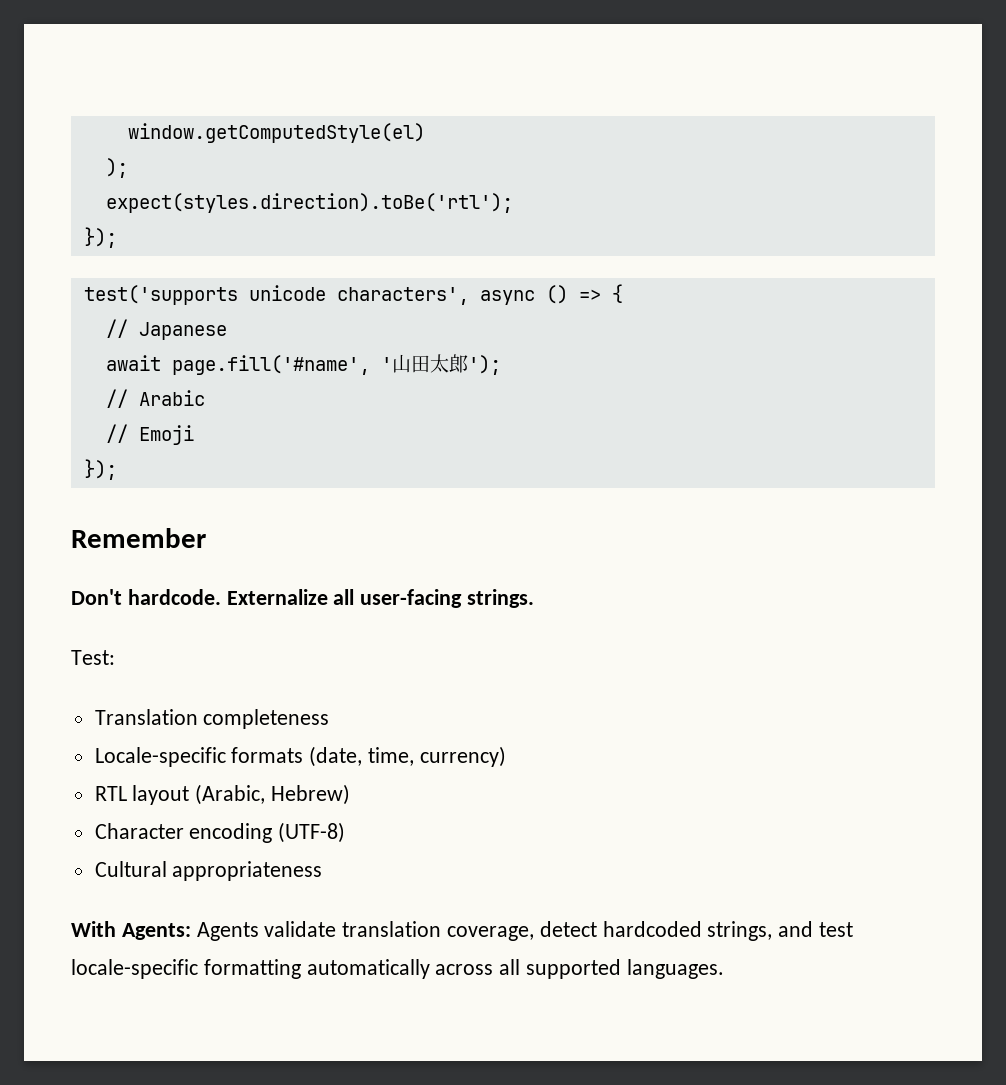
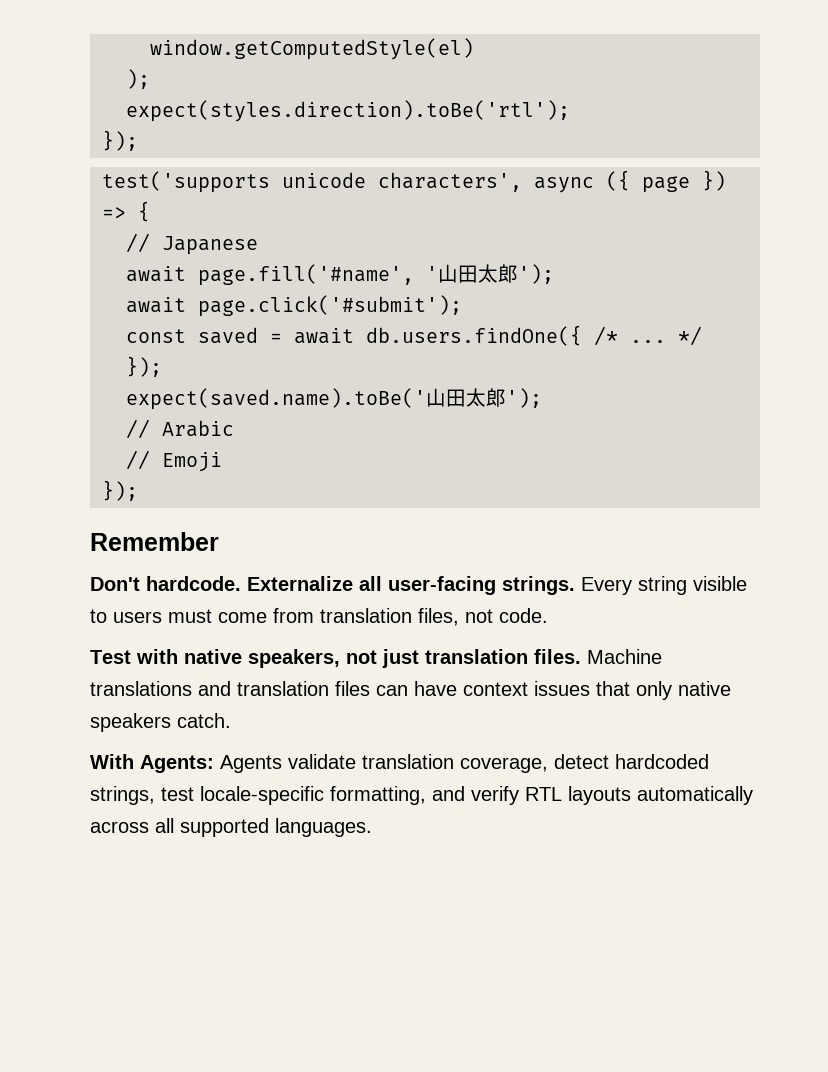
[545,285,568,304] () -> [606,170,726,193] ({ page })
(501, 365) none -> [126,295,462,317] [126,325,702,346] [126,356,162,377] [126,388,542,410] // await page.click('#submit'); // const saved = await db.users.findOne({ /* ... */ }); // expect(saved.name).toBe('山田太郎');
[71,650,115,665] [94,709,330,729] [94,746,506,767] [94,784,351,805] [94,822,346,843] [94,861,323,881] // Test: // Translation completeness // Locale-specific formats (date, time, currency) // RTL layout (Arabic, Hebrew) // Character encoding (UTF-8) // Cultural appropriateness -> [581,576,747,595] [90,608,548,626] [90,649,662,668] [90,681,731,700] [90,713,231,732] Every string visible to users must come from translation files, not code. // Test with native speakers, not just translation files. Machine translations and translation files can have context issues that only native speakers catch.
[778,921,814,937] and -> (155, 795) none
[203,959,301,979] formatting -> [330,786,631,805] formatting, and verify RTL layouts

